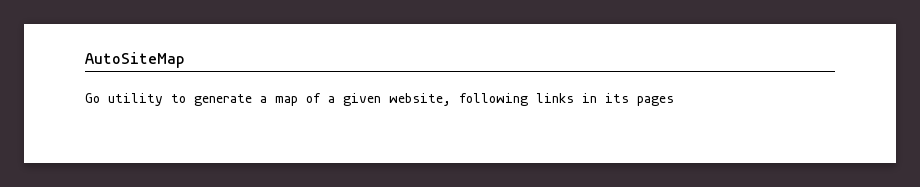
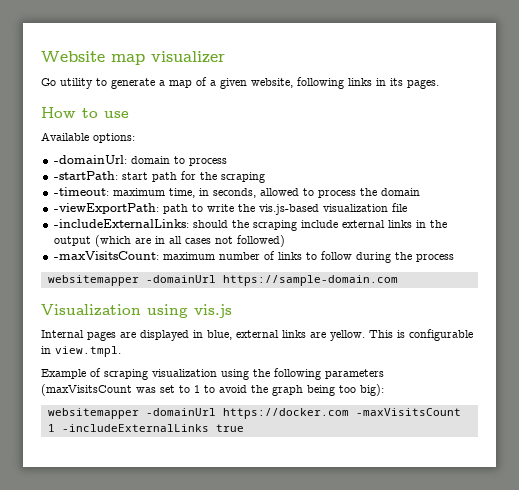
[85,52,185,68] AutoSiteMap -> [41,51,225,65] Website map visualizer
[637,96,674,106] pages -> [407,79,439,89] [41,107,129,118] [41,132,135,143] [53,155,227,166] [53,171,265,183] [53,187,420,198] [53,203,407,215] [53,219,447,231] [53,235,285,247] [53,251,454,263] [47,275,398,286] [41,304,232,318] [41,329,473,341] [41,346,121,357] [41,368,384,380] [41,384,384,396] [47,408,461,419] [47,424,244,432] pages. // How to use // Available options: // -domainUrl: domain to process // -startPath: start path for the scraping // -timeout: maximum time, in seconds, allowed to process the domain // -viewExportPath: path to write the vis.js-based visualization file // -includeExternalLinks: should the scraping include external links in the output (which are in all cases not followed) // -maxVisitsCount: maximum number of links to follow during the process // websitemapper -domainUrl https://sample-domain.com // Visualization using vis.js // Internal pages are displayed in blue, external links are yellow. This is configurable in view.tmpl. // Example of scraping visualization using the following parameters (maxVisitsCount was set to 1 to avoid the graph being too big): // websitemapper -domainUrl https://docker.com -maxVisitsCount 1 -includeExternalLinks true

